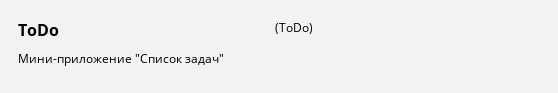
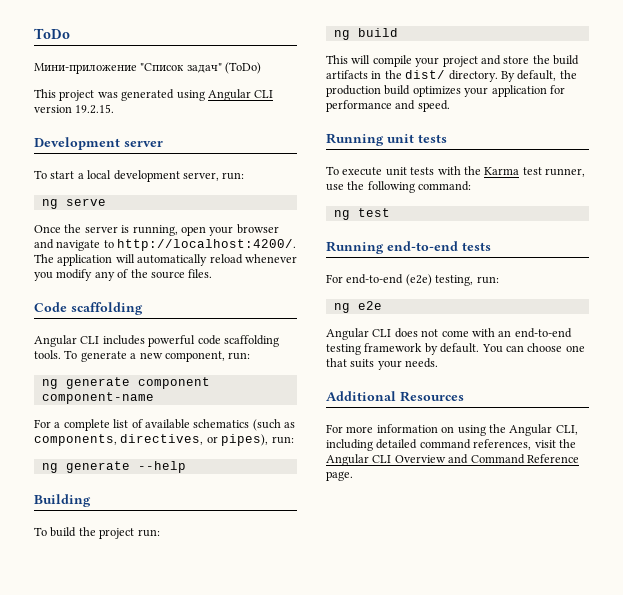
(313, 28) none -> [34,89,274,101] [34,104,115,114] [34,137,163,150] [34,170,245,182] [41,198,106,209] [34,224,279,236] [34,239,297,251] [34,254,297,266] [34,269,213,281] [34,302,143,315] [34,335,279,347] [34,350,251,362] [41,377,210,389] [41,392,154,404] [34,419,295,431] [34,434,294,446] [41,461,186,473] [34,494,91,507] [34,527,160,539] [333,28,398,40] [326,55,579,67] [326,70,577,82] [326,85,565,97] [326,100,450,112] [326,133,447,146] [326,166,585,177] [326,181,472,193] [333,208,390,220] [326,241,491,254] [326,274,499,286] [333,301,382,313] [326,328,572,340] [326,343,585,355] [326,358,439,370] [326,391,464,402] [326,424,578,436] [326,439,576,451] [326,454,579,466] [326,471,353,481] // This project was generated using Angular CLI version 19.2.15. // Development server // To start a local development server, run: // ng serve // Once the server is running, open your browser and navigate to http://localhost:4200/. The application will automatically reload whenever you modify any of the source files. // Code scaffolding // Angular CLI includes powerful code scaffolding tools. To generate a new component, run: // ng generate component component-name // For a complete list of available schematics (such as components, directives, or pipes), run: // ng generate --help // Building // To build the project run: // ng build // This will compile your project and store the build artifacts in the dist/ directory. By default, the production build optimizes your application for performance and speed. // Running unit tests // To execute unit tests with the Karma test runner, use the following command: // ng test // Running end-to-end tests // For end-to-end (e2e) testing, run: // ng e2e // Angular CLI does not come with an end-to-end testing framework by default. You can choose one that suits your needs. // Additional Resources // For more information on using the Angular CLI, including detailed command references, visit the Angular CLI Overview and Command Reference page.

